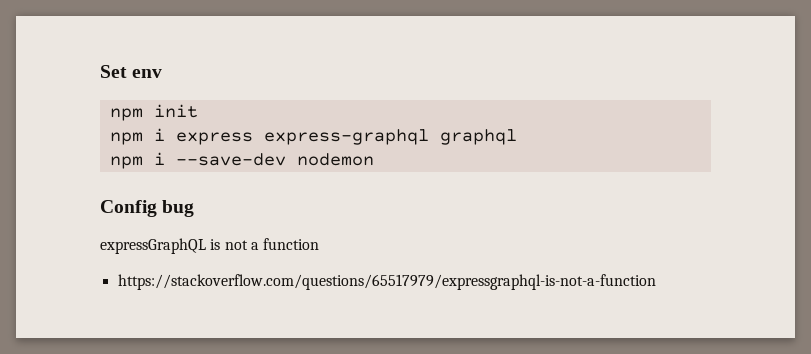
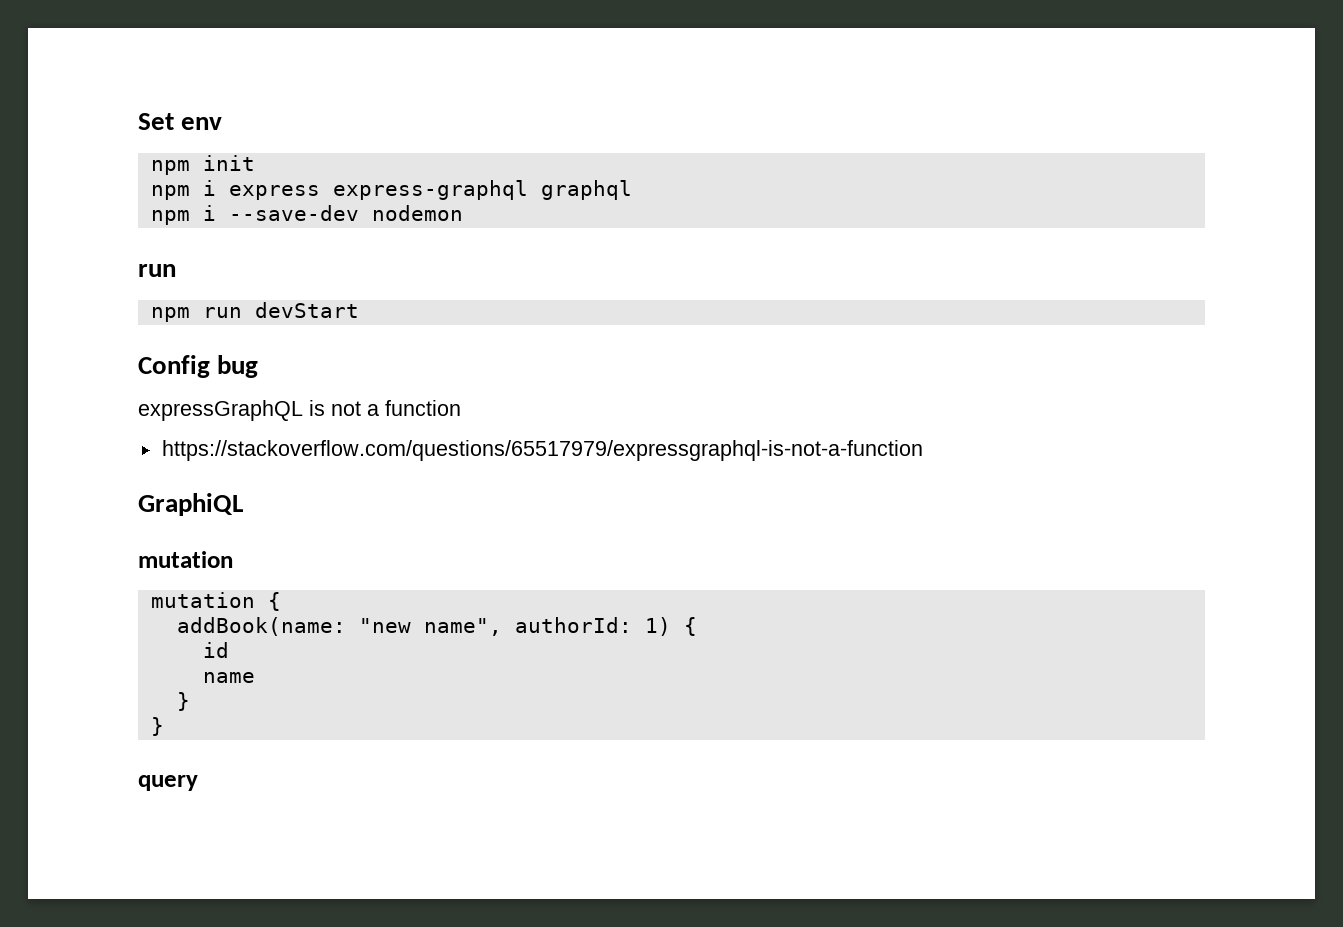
(374, 159) none -> [138,264,176,277] [150,302,359,322] // run // npm run devStart
(656, 282) none -> [138,493,243,516] [138,551,233,568] [150,592,281,611] [176,617,697,636] [202,642,229,658] [202,672,255,683] [176,692,190,711] [150,717,164,736] [138,775,198,791] // GraphiQL // mutation // mutation { // addBook(name: "new name", authorId: 1) { // id // name // } // } // query

